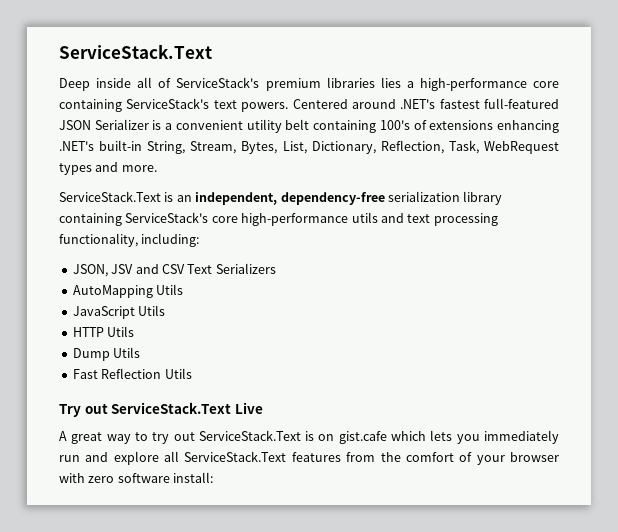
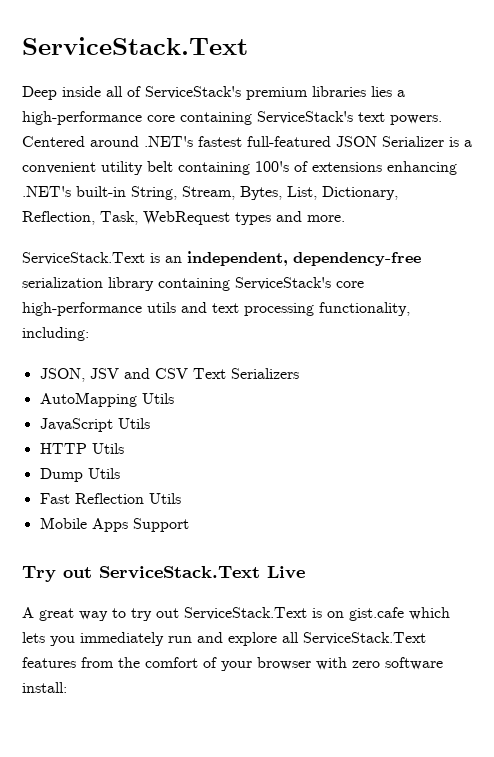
(192, 373) none -> [39,517,189,532] // Mobile Apps Support

